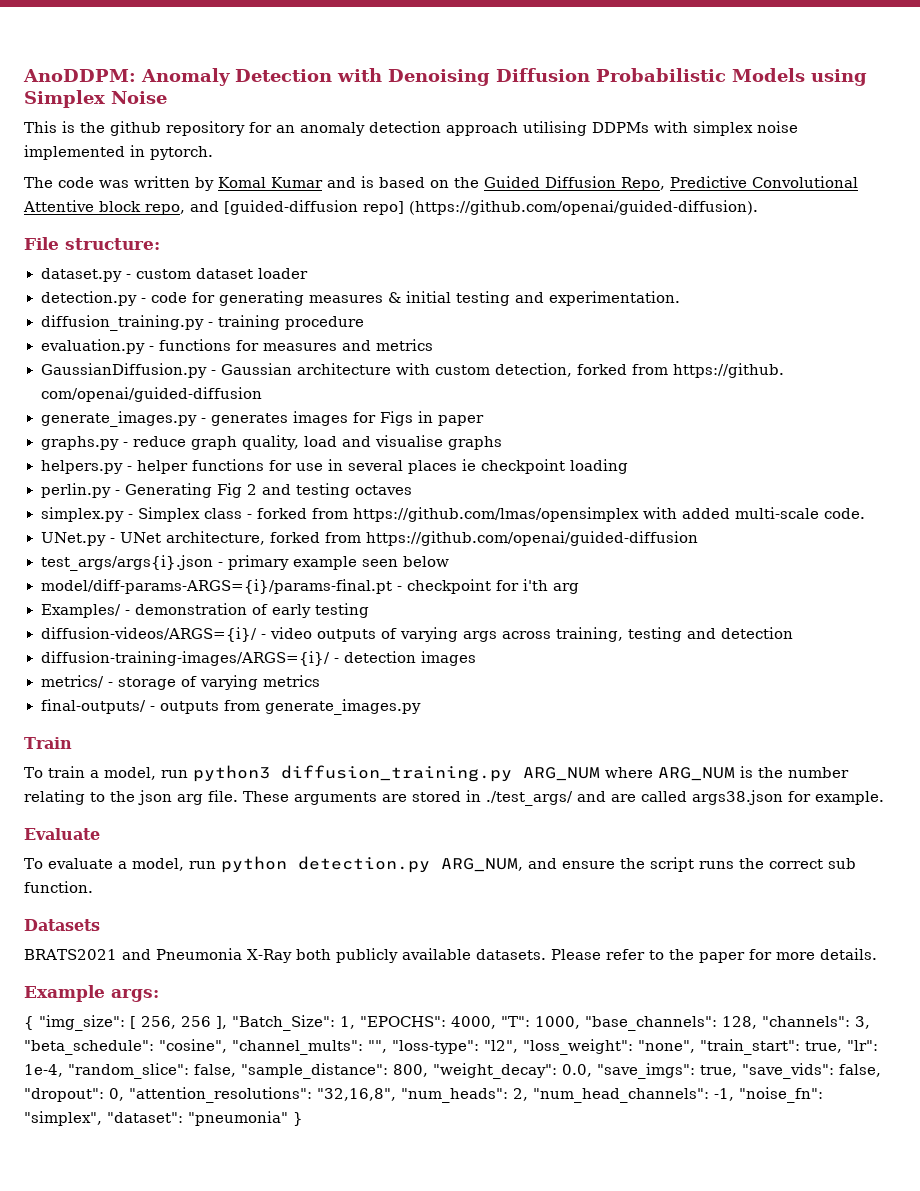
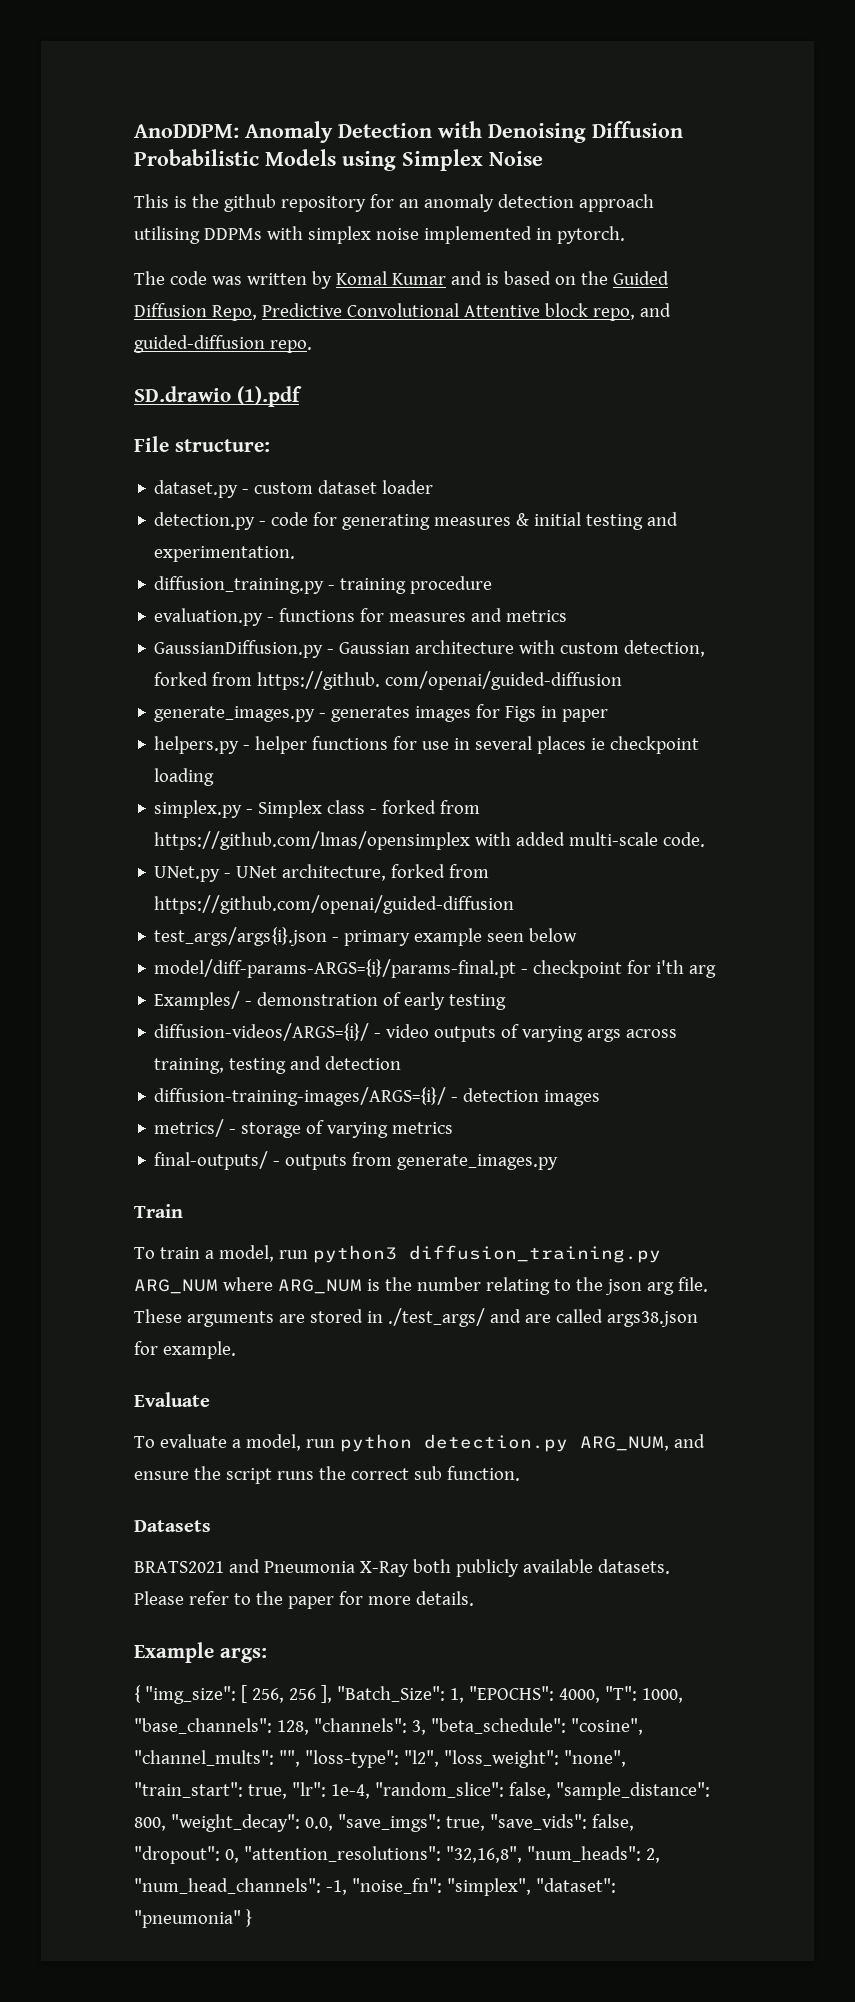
[224,200,758,215] [guided-diffusion repo] (https://github.com/openai/guided-diffusion). -> [134,335,312,353] [134,386,302,407] guided-diffusion repo. // SD.drawio (1).pdf
[40,435,503,450] // graphs.py - reduce graph quality, load and visualise graphs -> (609, 715) none
[40,483,412,498] // perlin.py - Generating Fig 2 and testing octaves -> (215, 777) none

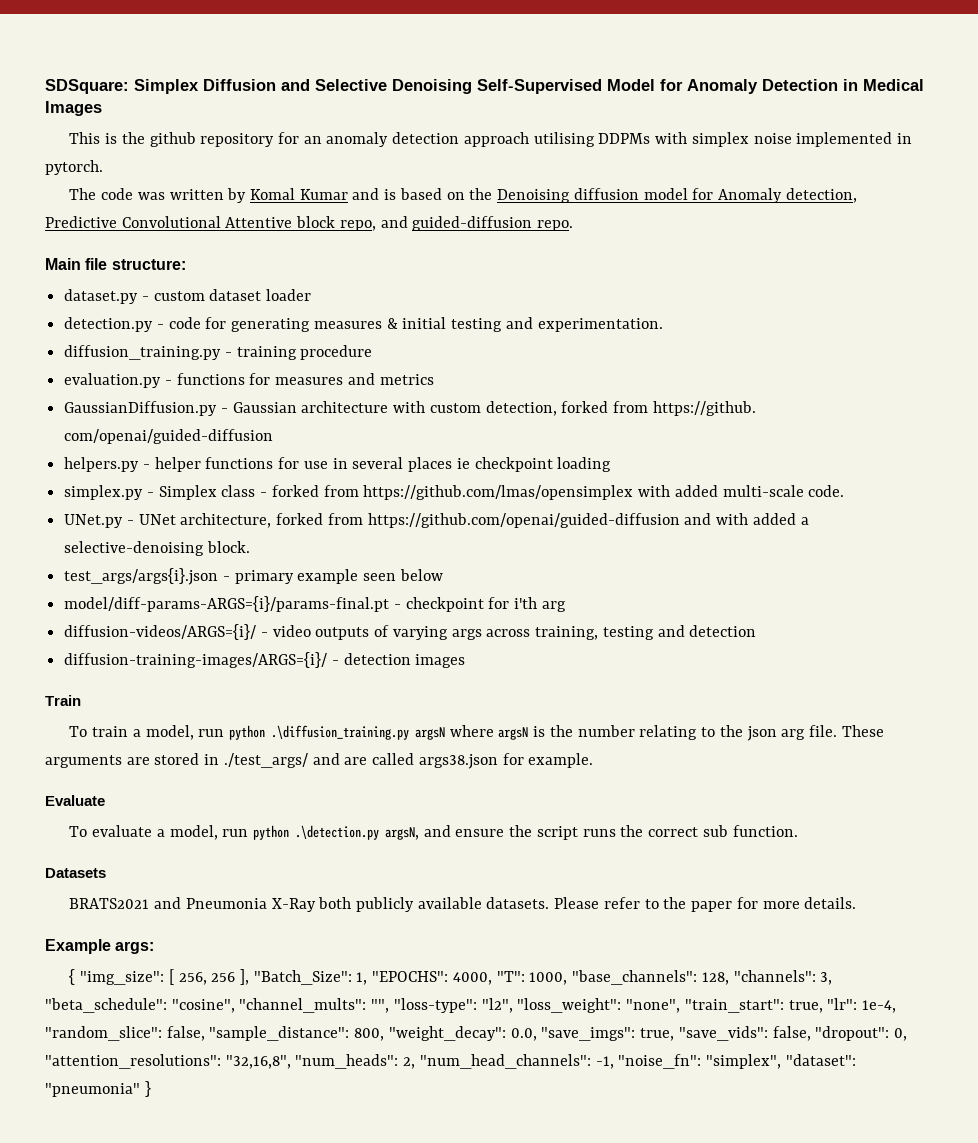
[134,121,683,143] [134,149,543,171] AnoDDPM: Anomaly Detection with Denoising Diffusion Probabilistic Models using Simplex Noise -> [45,79,924,94] [45,101,102,116] SDSquare: Simplex Diffusion and Selective Denoising Self-Supervised Model for Anomaly Detection in Medical Images
[612,271,669,285] [134,303,257,321] Guided Diffusion Repo, -> [497,188,857,203] Denoising diffusion model for Anomaly detection,
[134,386,302,407] [134,436,169,452] SD.drawio (1).pdf // File -> [45,258,108,270] Main file
[154,704,609,722] // generate_images.py - generates images for Figs in paper -> (274, 436) none
(515, 904) none -> [684,513,809,525] [64,541,250,556] and with added a selective-denoising block.
[154,991,507,1010] // Examples/ - demonstration of early testing -> (566, 606) none
[154,1119,454,1138] [154,1151,559,1170] // metrics/ - storage of varying metrics // final-outputs/ - outputs from generate_images.py -> (466, 661) none
[312,1245,661,1263] [134,1277,362,1294] python3 diffusion_training.py ARG_NUM where ARG_NUM -> [229,725,529,740] python .\diffusion_training.py argsN where argsN
[423,1434,669,1452] detection.py ARG_NUM, -> [295,825,420,840] .\detection.py argsN,

